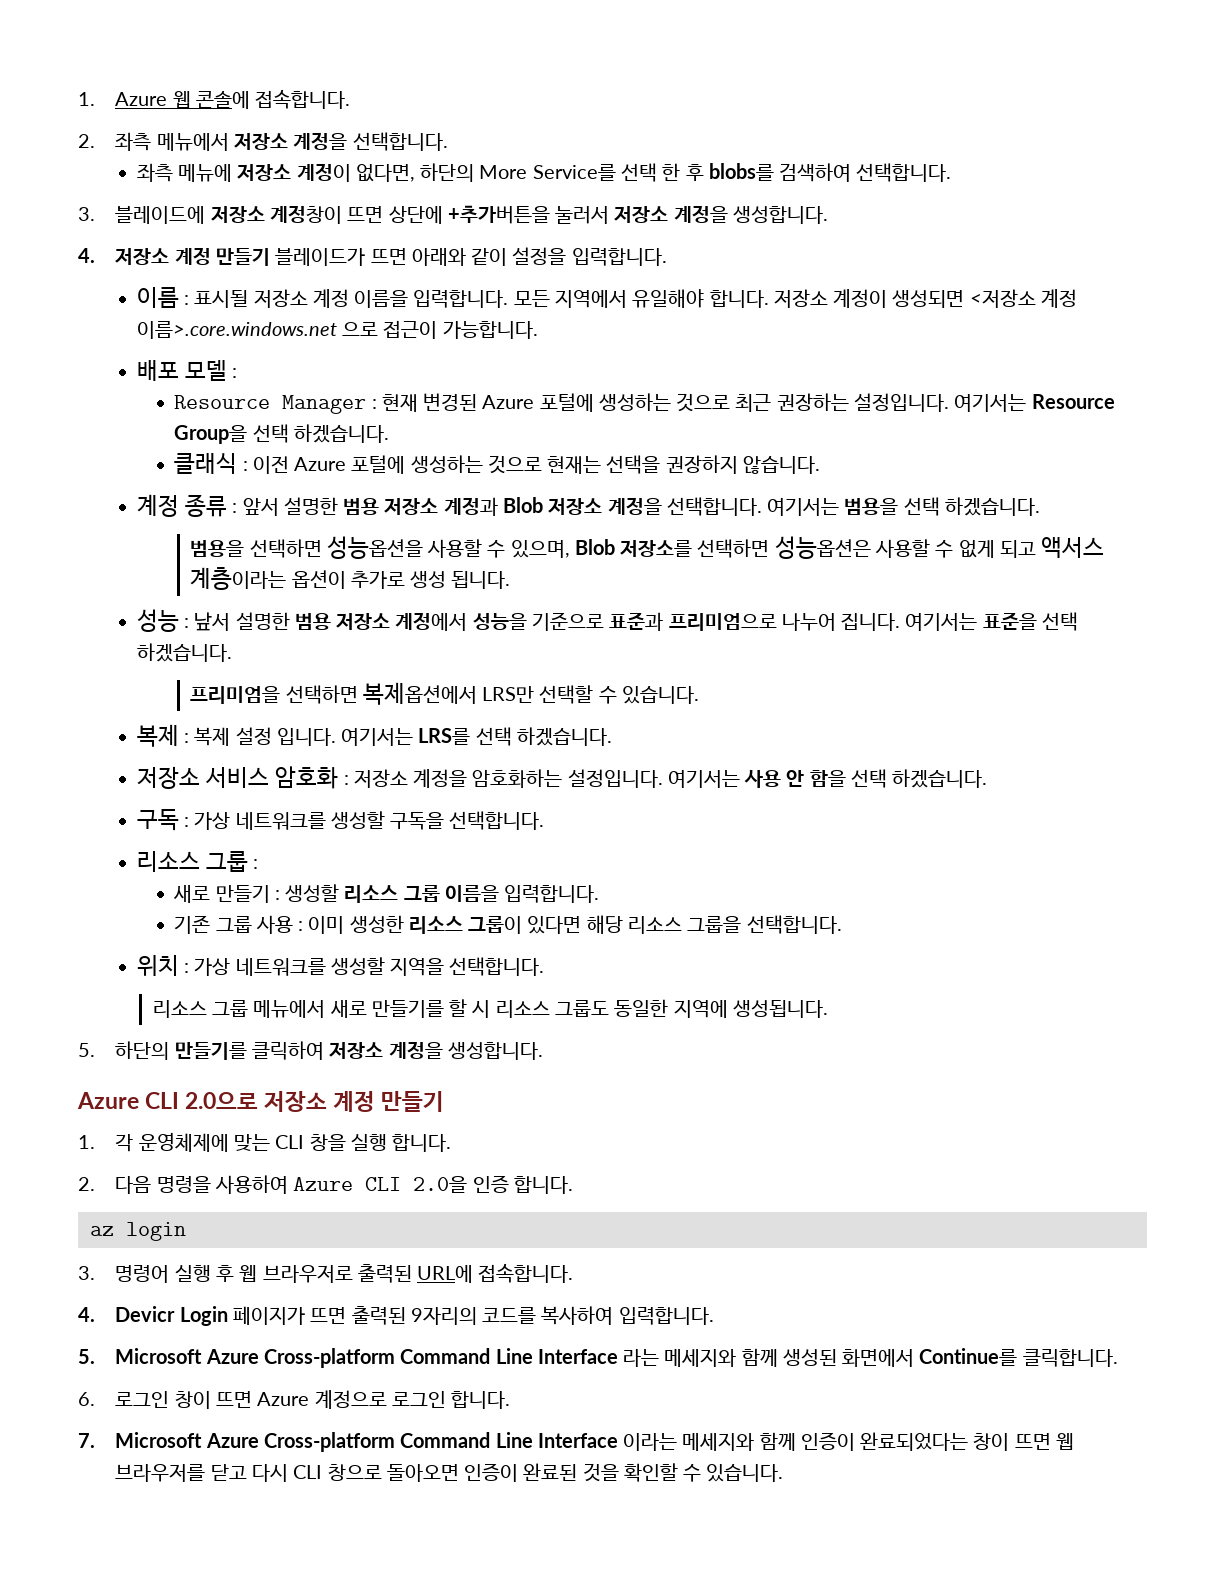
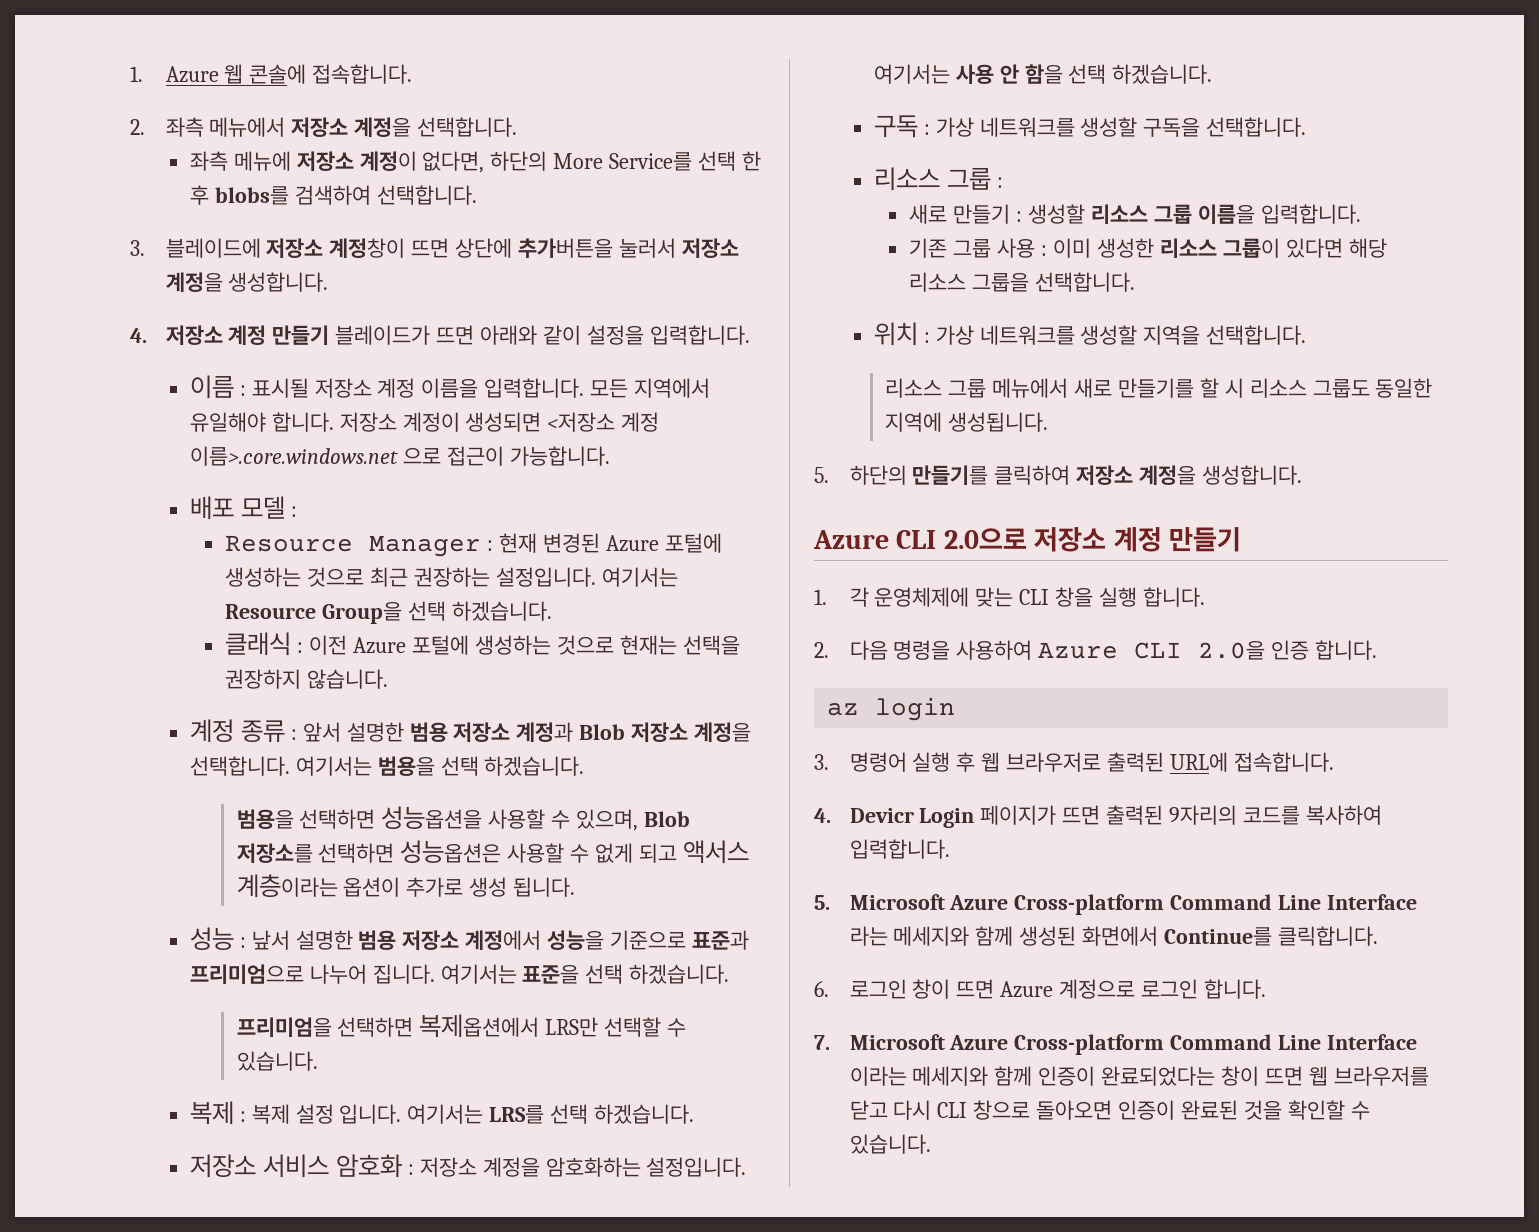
[447,205,550,224] +추가버튼을 -> [518,238,614,258] 추가버튼을

